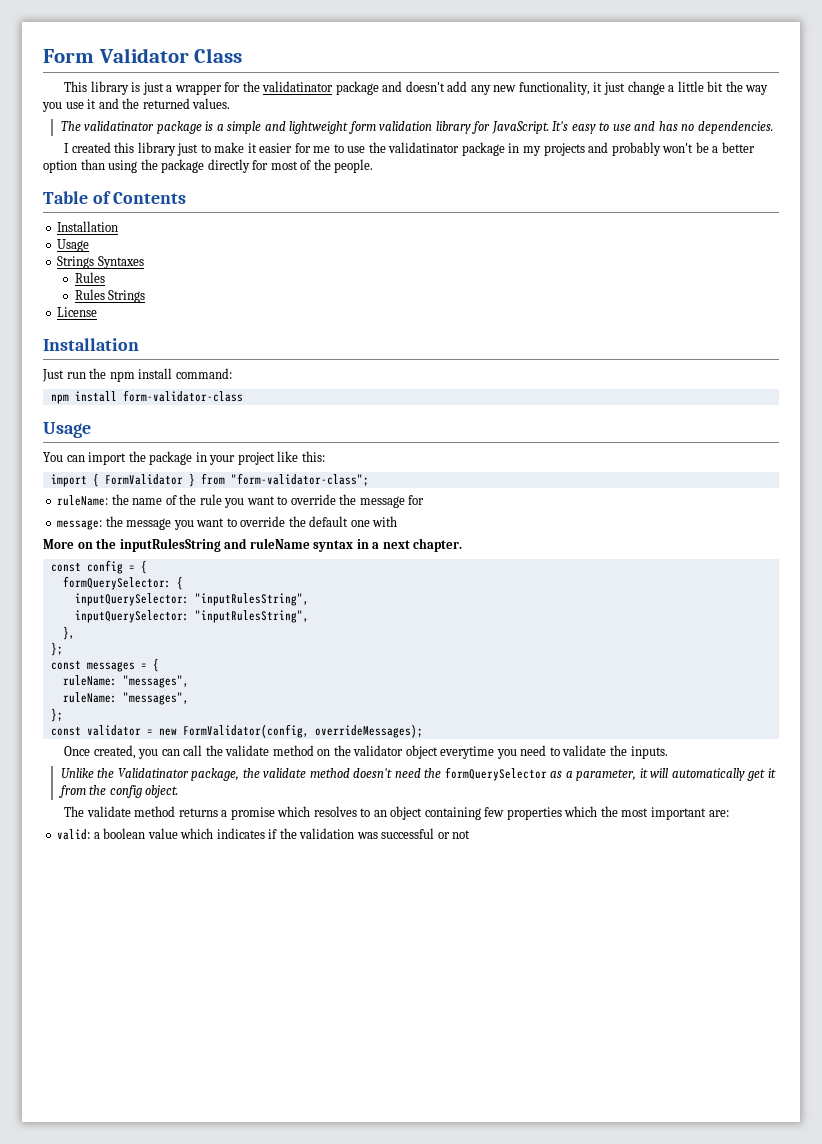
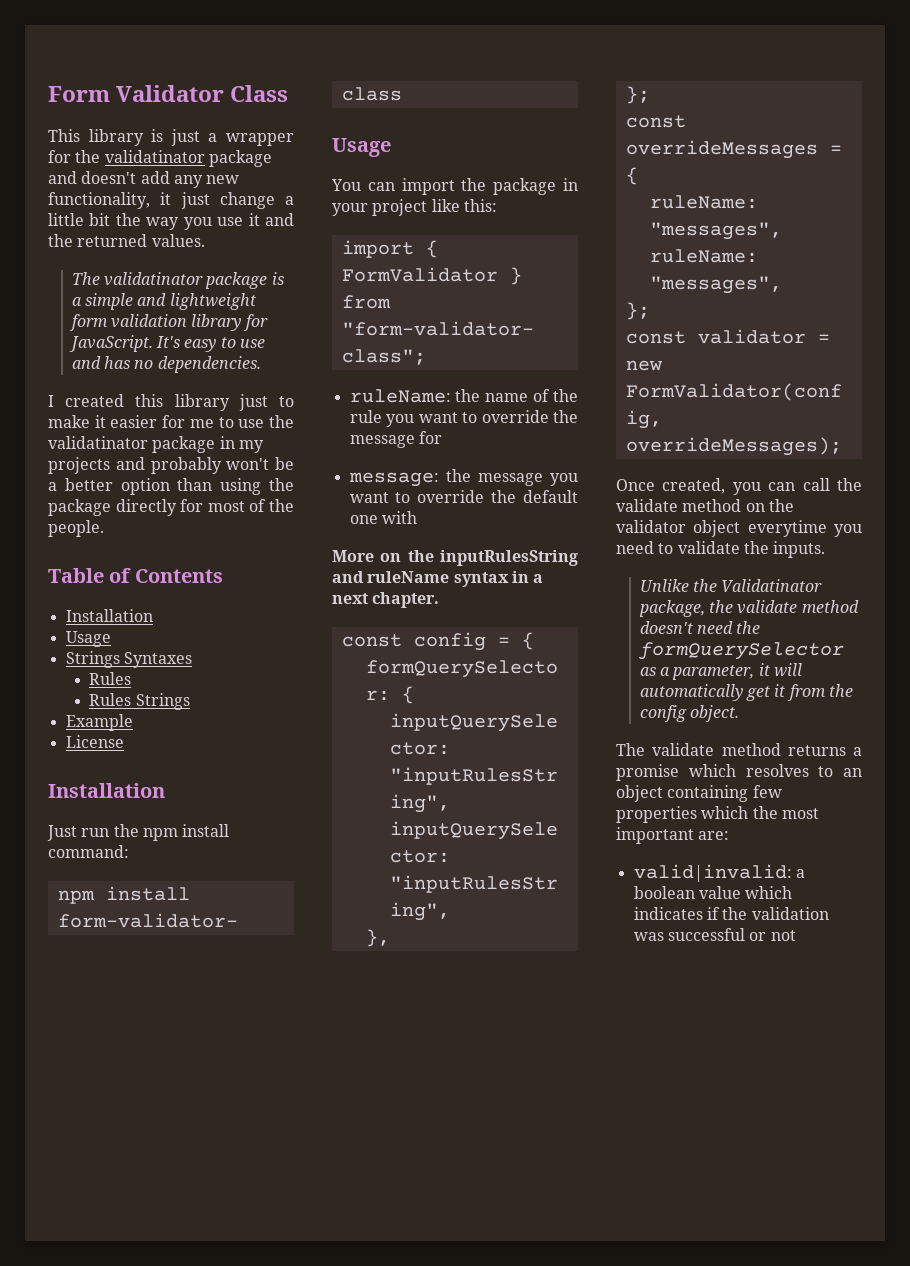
(146, 296) none -> [65,714,133,731] // Example
[86,662,135,672] messages -> [625,140,818,159] overrideMessages
[57,829,91,840] valid: -> [633,864,792,882] valid|invalid:

